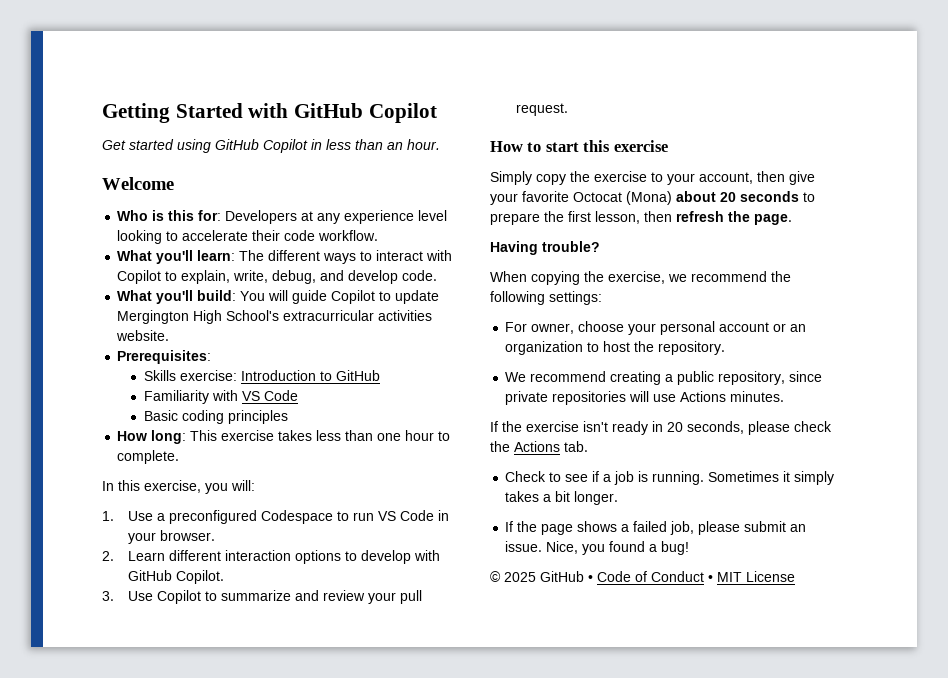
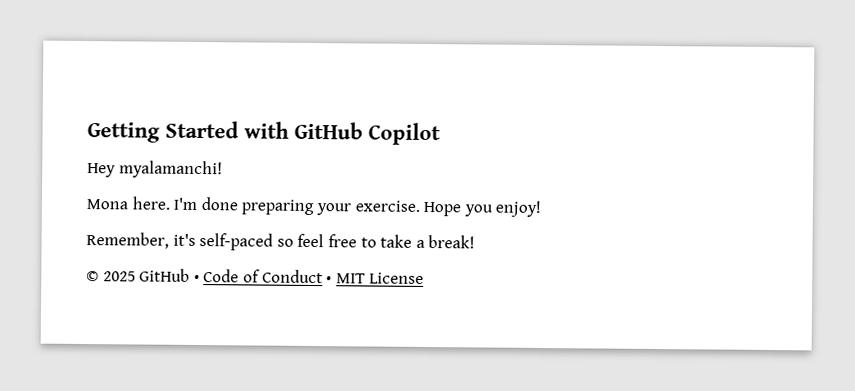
[102,139,440,153] [102,177,174,190] [117,210,448,224] [117,230,379,244] [117,250,453,264] [117,270,438,284] [117,290,440,304] [117,310,433,324] [116,330,170,341] [117,350,212,364] [143,370,380,381] [143,390,298,404] [143,410,288,424] [117,430,451,444] [117,450,180,464] [102,480,255,494] [102,510,450,524] [128,530,216,544] [102,550,441,564] [128,570,225,584] [102,590,423,604] [516,103,569,116] [490,140,668,152] [490,171,815,185] [490,191,815,205] [490,211,792,225] [490,241,600,255] [490,271,791,285] [490,291,602,305] [505,321,807,335] [505,341,726,355] [505,371,823,385] [505,391,785,405] [490,421,832,435] [490,441,588,452] [505,471,835,485] [505,491,619,505] [505,521,807,535] [505,541,690,555] Get started using GitHub Copilot in less than an hour. // Welcome // Who is this for: Developers at any experience level looking to accelerate their code workflow. // What you'll learn: The different ways to interact with Copilot to explain, write, debug, and develop code. // What you'll build: You will guide Copilot to update Mergington High School's extracurricular activities website. // Prerequisites: // Skills exercise: Introduction to GitHub // Familiarity with VS Code // Basic coding principles // How long: This exercise takes less than one hour to complete. // In this exercise, you will: // 1. Use a preconfigured Codespace to run VS Code in your browser. // 2. Learn different interaction options to develop with GitHub Copilot. // 3. Use Copilot to summarize and review your pull request. // How to start this exercise // Simply copy the exercise to your account, then give your favorite Octocat (Mona) about 20 seconds to prepare the first lesson, then refresh the page. // Having trouble? // When copying the exercise, we recommend the following settings: // For owner, choose your personal account or an organization to host the repository. // We recommend creating a public repository, since private repositories will use Actions minutes. // If the exercise isn't ready in 20 seconds, please check the Actions tab. // Check to see if a job is running. Sometimes it simply takes a bit longer. // If the page shows a failed job, please submit an issue. Nice, you found a bug! -> [87,160,223,179] [86,196,542,217] [86,232,476,251] Hey myalamanchi! // Mona here. I'm done preparing your exercise. Hope you enjoy! // Remember, it's self-paced so feel free to take a break!

